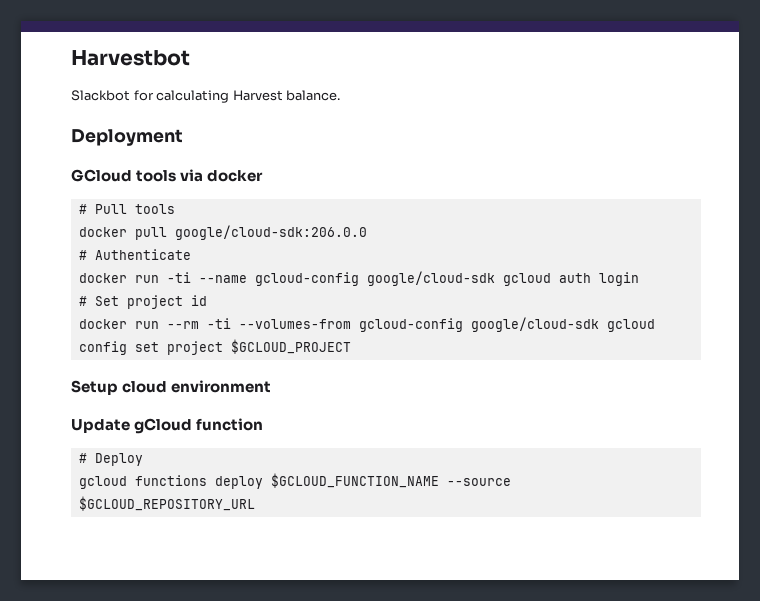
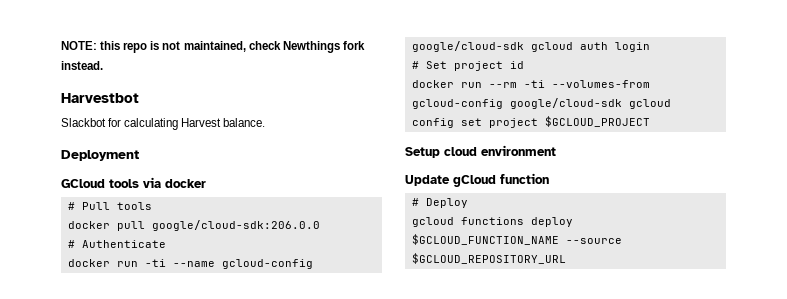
(71, 58) none -> [61,41,365,53] [61,61,103,70] NOTE: this repo is not maintained, check Newthings fork instead. //

